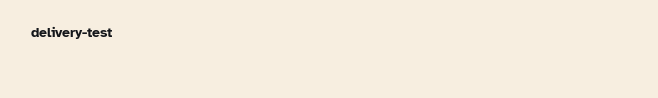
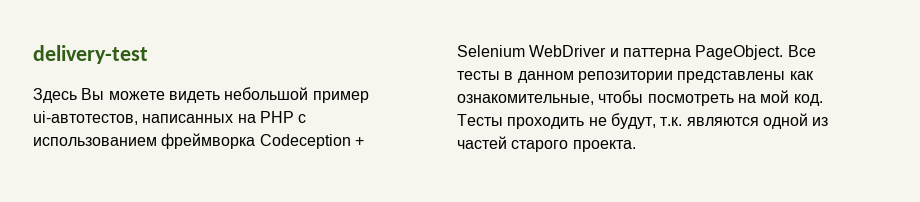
(112, 32) none -> [33,87,369,103] [33,111,307,125] [33,133,364,149] [457,45,816,60] [457,71,814,83] [457,90,823,106] [457,113,829,129] [457,136,636,152] // Здесь Вы можете видеть небольшой пример ui-автотестов, написанных на PHP с использованием фреймворка Codeception + Selenium WebDriver и паттерна PageObject. Все тесты в данном репозитории представлены как ознакомительные, чтобы посмотреть на мой код. Тесты проходить не будут, т.к. являются одной из частей старого проекта.

